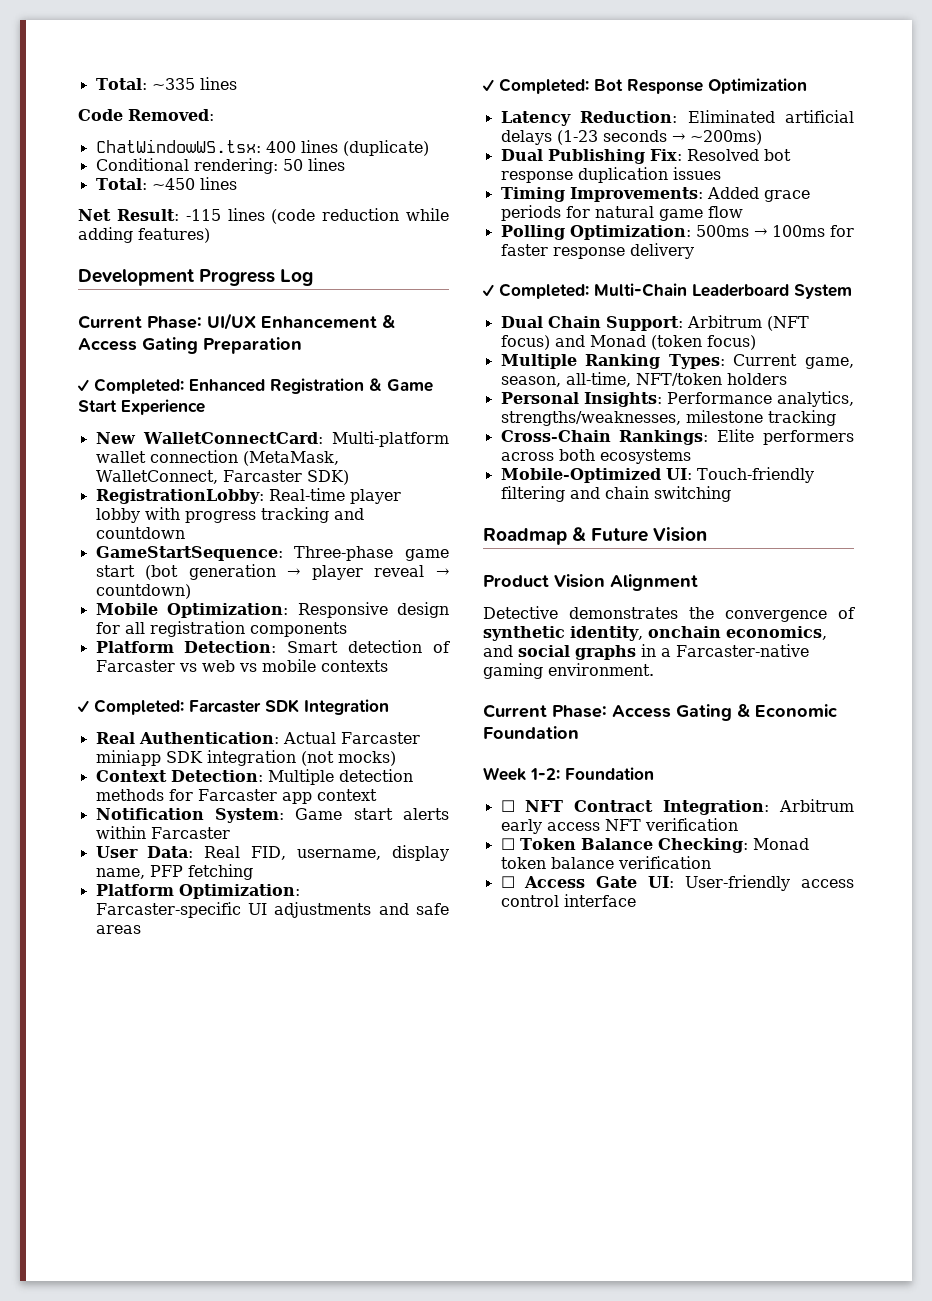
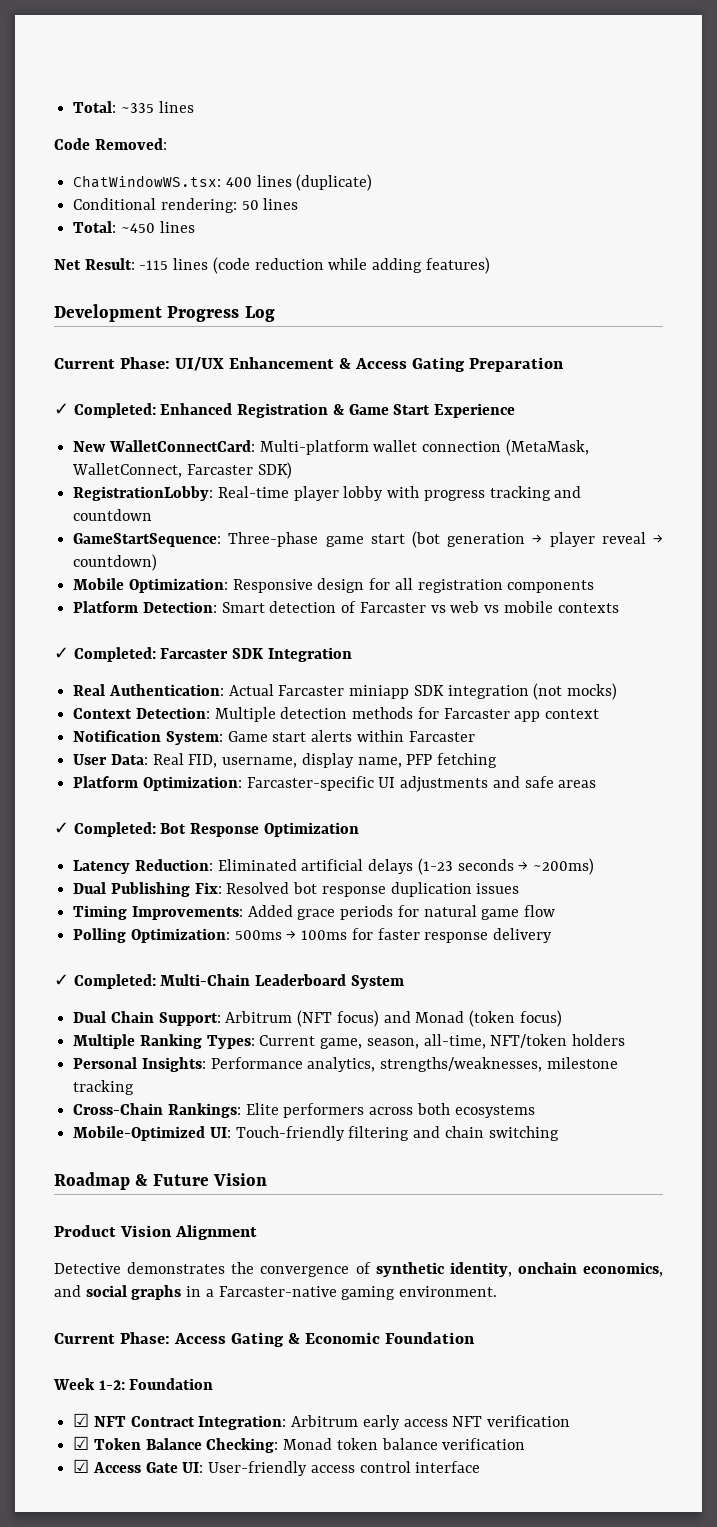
[500,800,515,812] ☐ -> [73,1413,90,1427] ☑
[500,838,515,850] ☐ -> [73,1436,90,1450] ☑
[500,876,515,888] ☐ -> [73,1459,90,1473] ☑

